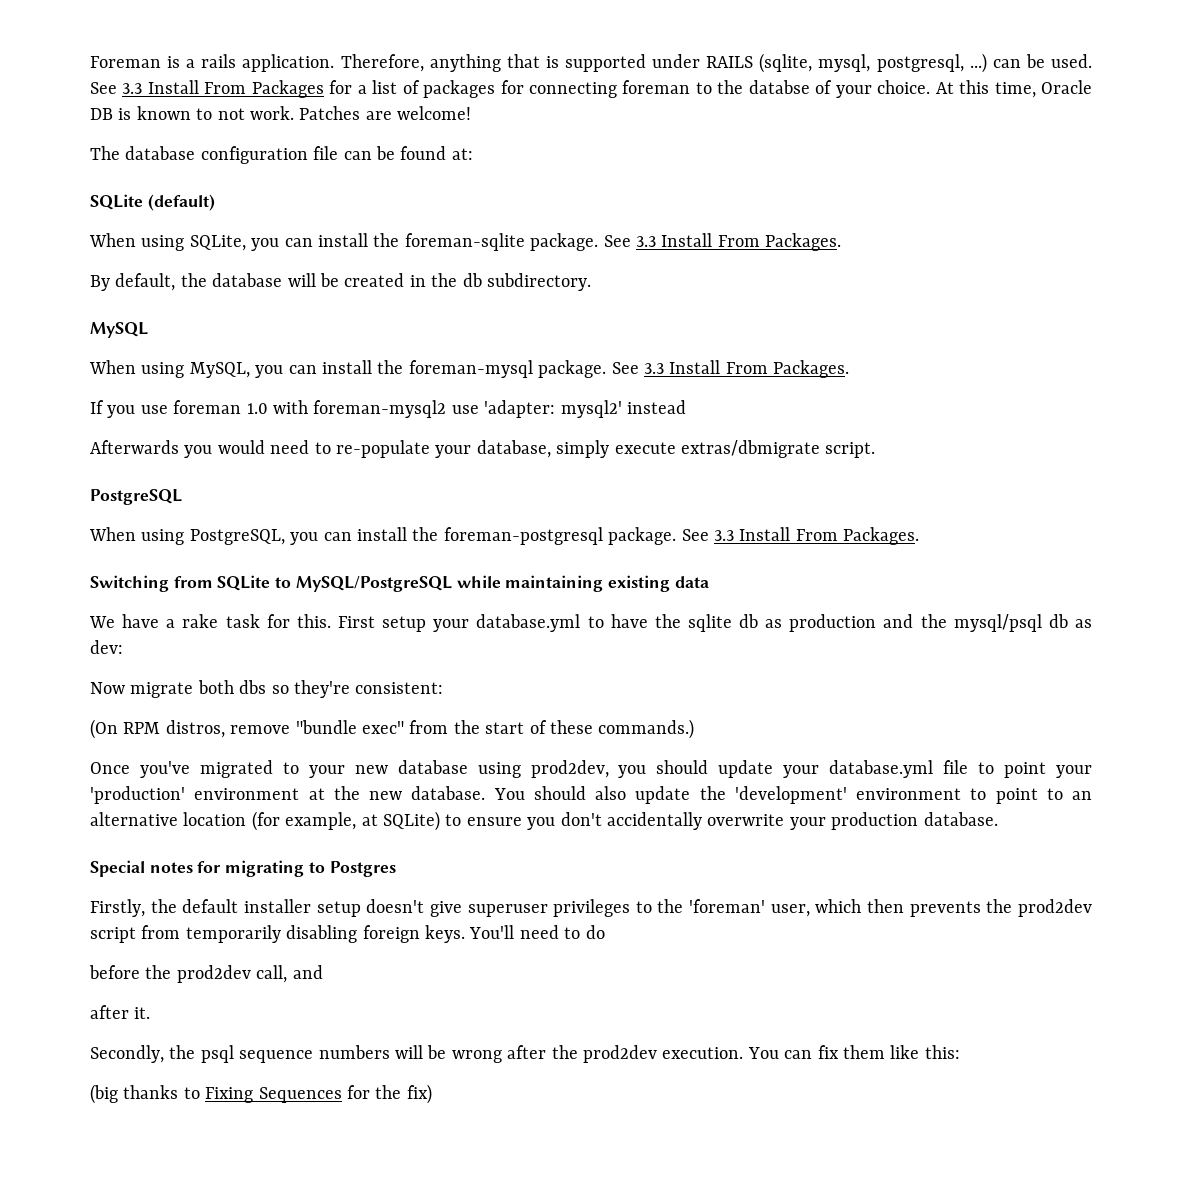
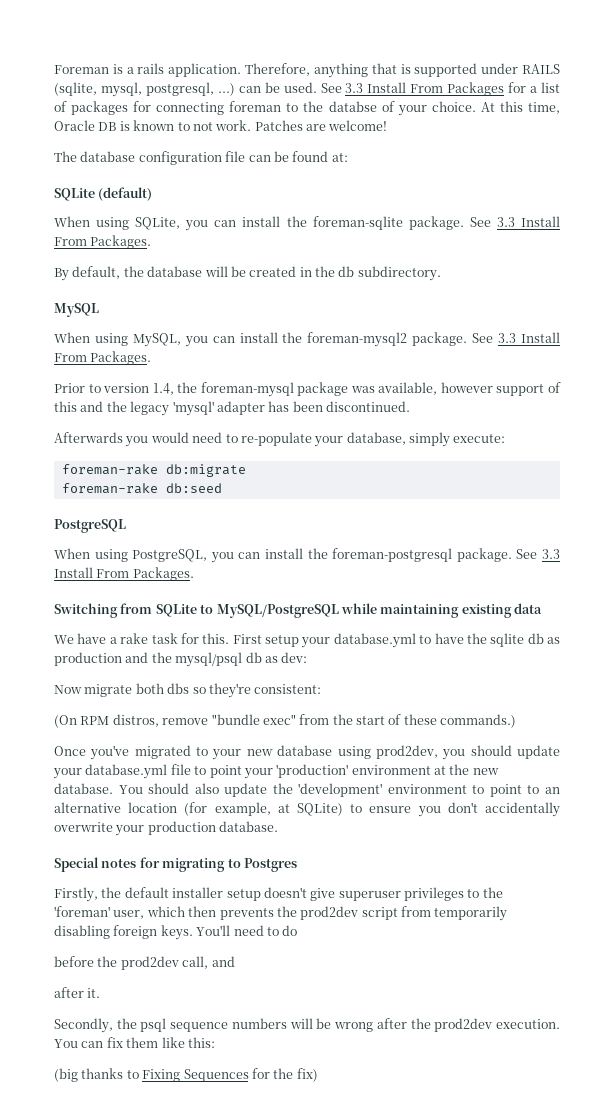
[408,360,850,378] [90,400,686,418] foreman-mysql package. See 3.3 Install From Packages. // If you use foreman 1.0 with foreman-mysql2 use 'adapter: mysql2' instead -> [307,332,561,347] [54,351,152,365] [54,382,561,397] [54,401,410,416] foreman-mysql2 package. See 3.3 Install From Packages. // Prior to version 1.4, the foreman-mysql package was available, however support of this and the legacy 'mysql' adapter has been discontinued.
[614,440,876,458] execute extras/dbmigrate script. -> [453,434,506,443] [61,464,246,477] [61,483,222,494] execute: // foreman-rake db:migrate // foreman-rake db:seed

